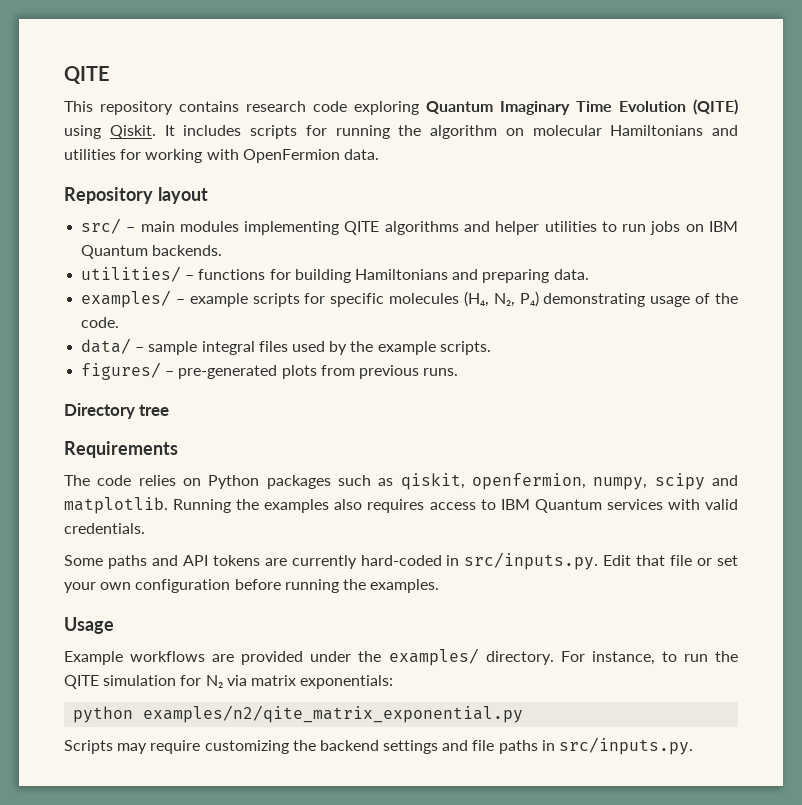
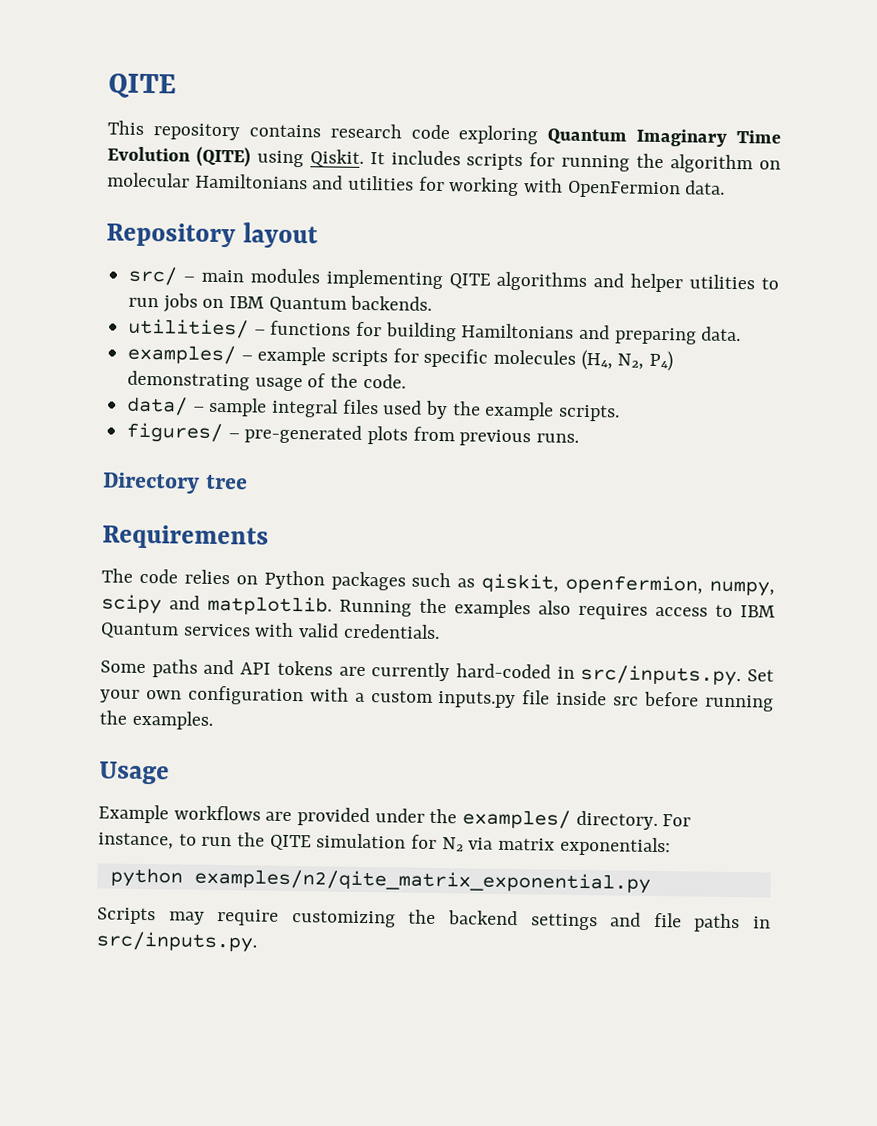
[603,555,739,566] [64,579,231,593] Edit that file or set your own configuration -> [747,669,774,682] [100,685,640,709] Set your own configuration with a custom inputs.py file inside src

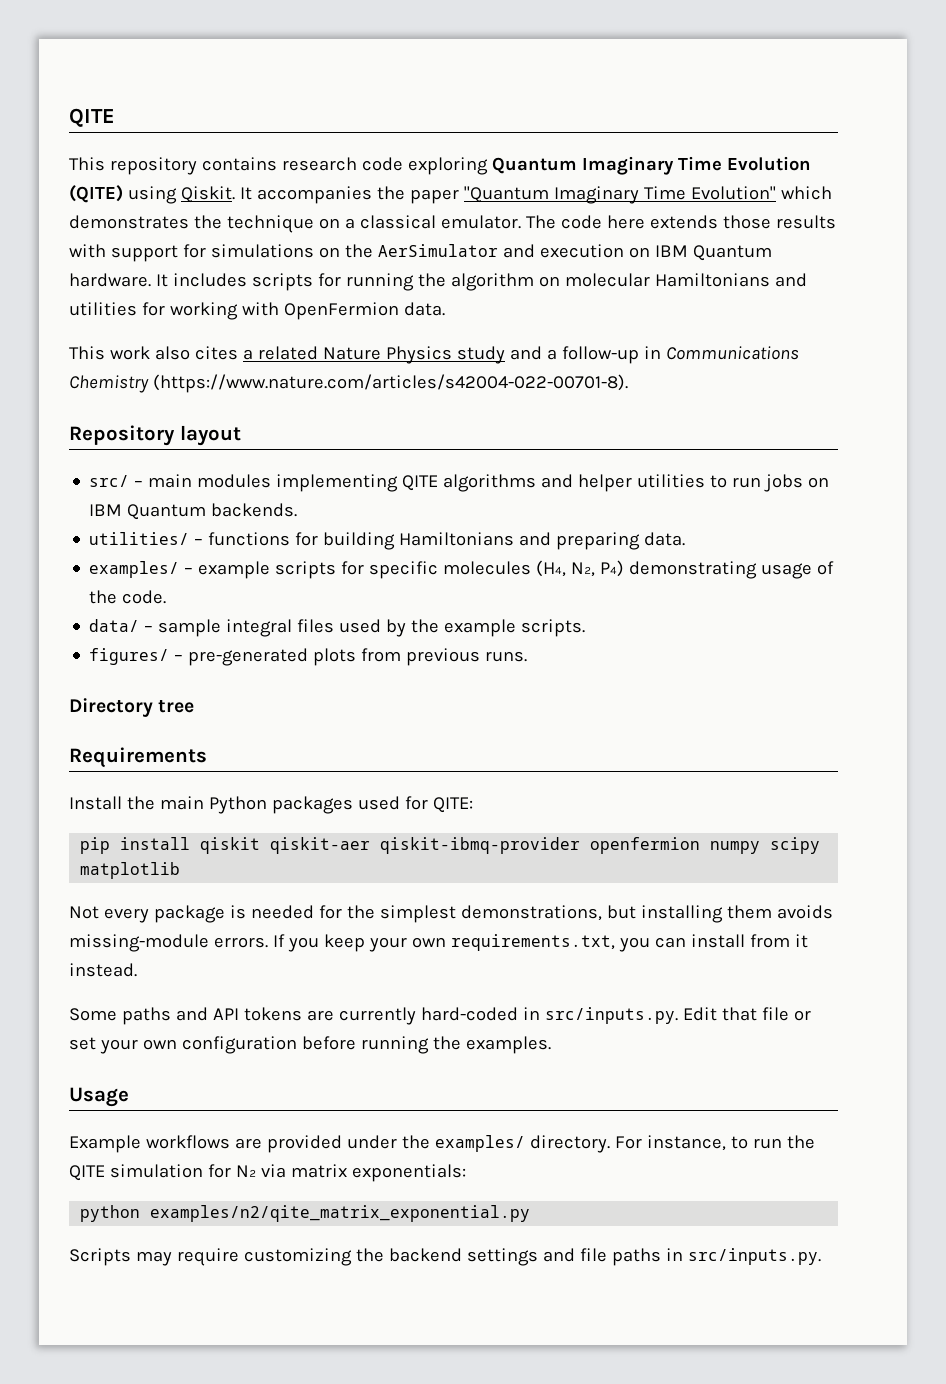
(385, 158) none -> [256,186,832,204] [69,215,836,233] [69,244,772,262] [69,273,168,287] accompanies the paper "Quantum Imaginary Time Evolution" which demonstrates the technique on a classical emulator. The code here extends those results with support for simulations on the AerSimulator and execution on IBM Quantum hardware. It
(726, 187) none -> [69,346,799,364] [69,374,628,393] // This work also cites a related Nature Physics study and a follow-up in Communications Chemistry (https://www.nature.com/articles/s42004-022-00701-8).
[101,568,775,597] [101,594,775,620] [100,622,440,640] The code relies on Python packages such as qiskit, openfermion, numpy, scipy and matplotlib. Running the examples also requires access to IBM Quantum services with valid credentials. -> [69,796,473,814] [80,837,821,854] [80,862,181,879] [69,905,833,923] [69,934,808,952] [69,963,137,977] Install the main Python packages used for QITE: // pip install qiskit qiskit-aer qiskit-ibmq-provider openfermion numpy scipy matplotlib // Not every package is needed for the simplest demonstrations, but installing them avoids missing-module errors. If you keep your own requirements.txt, you can install from it instead.
[747,669,774,682] [100,685,640,709] Set your own configuration with a custom inputs.py file inside src -> [682,1007,811,1021] [69,1036,297,1054] Edit that file or set your own configuration

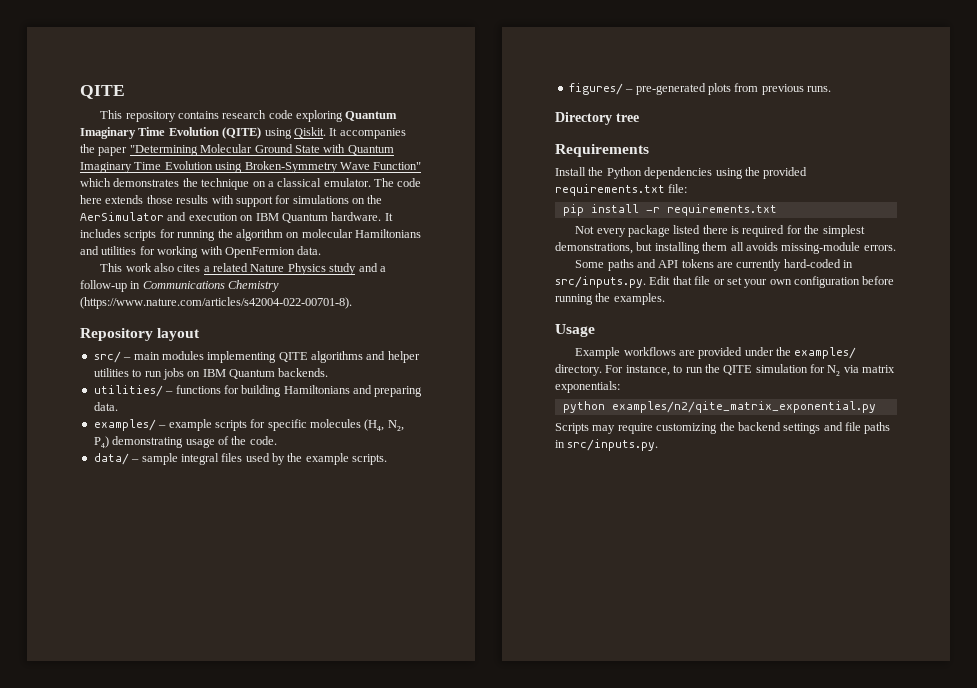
[463,186,776,204] "Quantum Imaginary Time Evolution" -> [129,144,394,156] [80,161,422,173] "Determining Molecular Ground State with Quantum Imaginary Time Evolution using Broken-Symmetry Wave Function"
[159,796,473,814] [80,837,821,854] [80,862,181,879] main Python packages used for QITE: // pip install qiskit qiskit-aer qiskit-ibmq-provider openfermion numpy scipy matplotlib -> [606,167,808,179] [555,184,688,196] [562,204,777,216] Python dependencies using the provided requirements.txt file: // pip install -r requirements.txt
[229,905,314,919] is needed -> [673,225,785,237] listed there is required
(772, 912) none -> [730,242,744,251] all
[272,934,808,952] [69,963,137,977] If you keep your own requirements.txt, you can install from it instead. -> (896, 248) none

